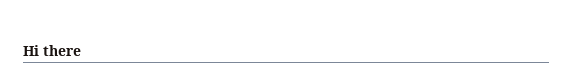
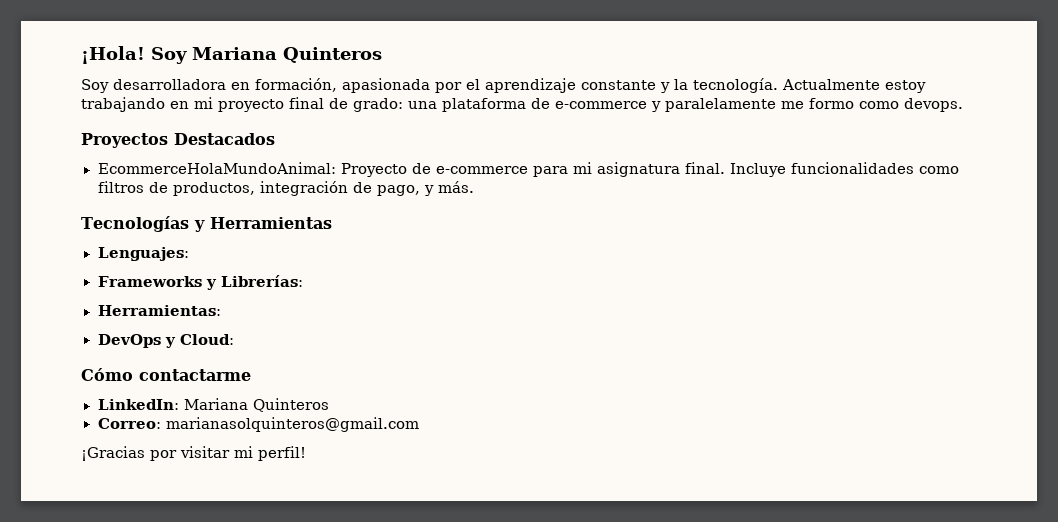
[23,45,81,56] Hi there -> [81,46,382,64] [81,78,926,93] [81,97,963,112] [81,133,275,148] [97,162,959,177] [97,181,474,196] [81,216,332,232] [97,247,189,261] [97,275,303,290] [97,305,221,316] [97,334,234,348] [81,368,251,381] [97,398,329,412] [97,417,419,432] [81,446,306,461] ¡Hola! Soy Mariana Quinteros // Soy desarrolladora en formación, apasionada por el aprendizaje constante y la tecnología. Actualmente estoy trabajando en mi proyecto final de grado: una plataforma de e-commerce y paralelamente me formo como devops. // Proyectos Destacados // EcommerceHolaMundoAnimal: Proyecto de e-commerce para mi asignatura final. Incluye funcionalidades como filtros de productos, integración de pago, y más. // Tecnologías y Herramientas // Lenguajes: // Frameworks y Librerías: // Herramientas: // DevOps y Cloud: // Cómo contactarme // LinkedIn: Mariana Quinteros // Correo: marianasolquinteros@gmail.com // ¡Gracias por visitar mi perfil!

